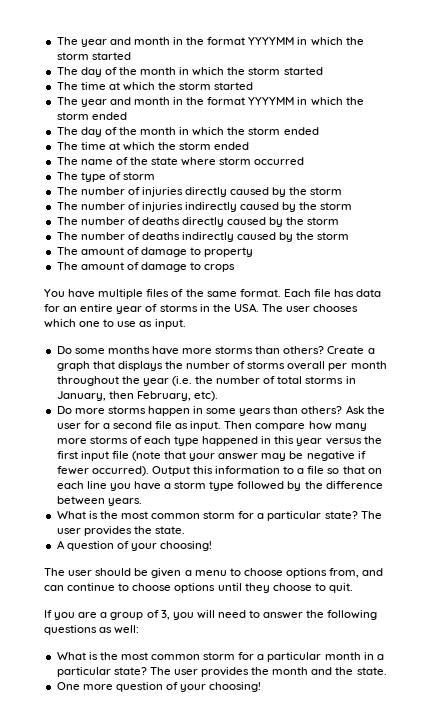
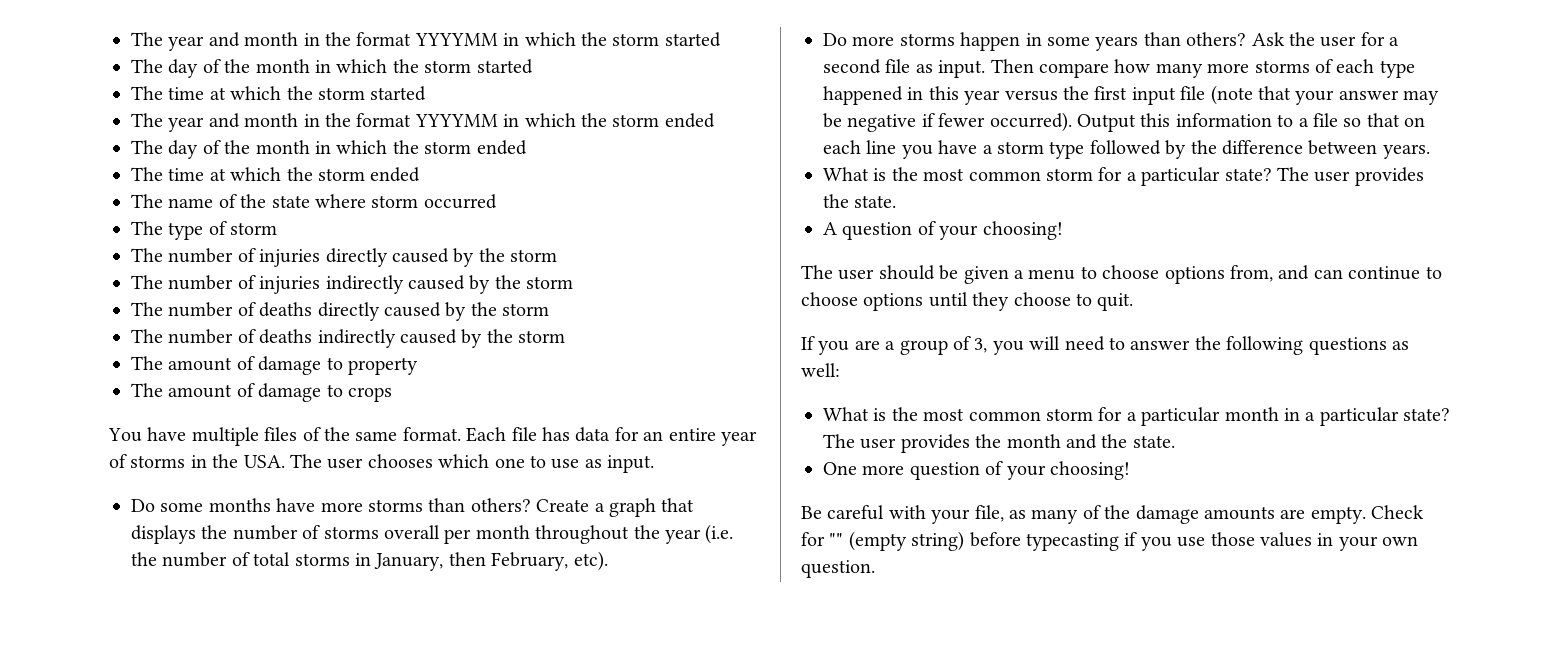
(262, 687) none -> [801,505,1425,524] [801,531,1419,551] [801,560,875,578] // Be careful with your file, as many of the damage amounts are empty. Check for "" (empty string) before typecasting if you use those values in your own question.

